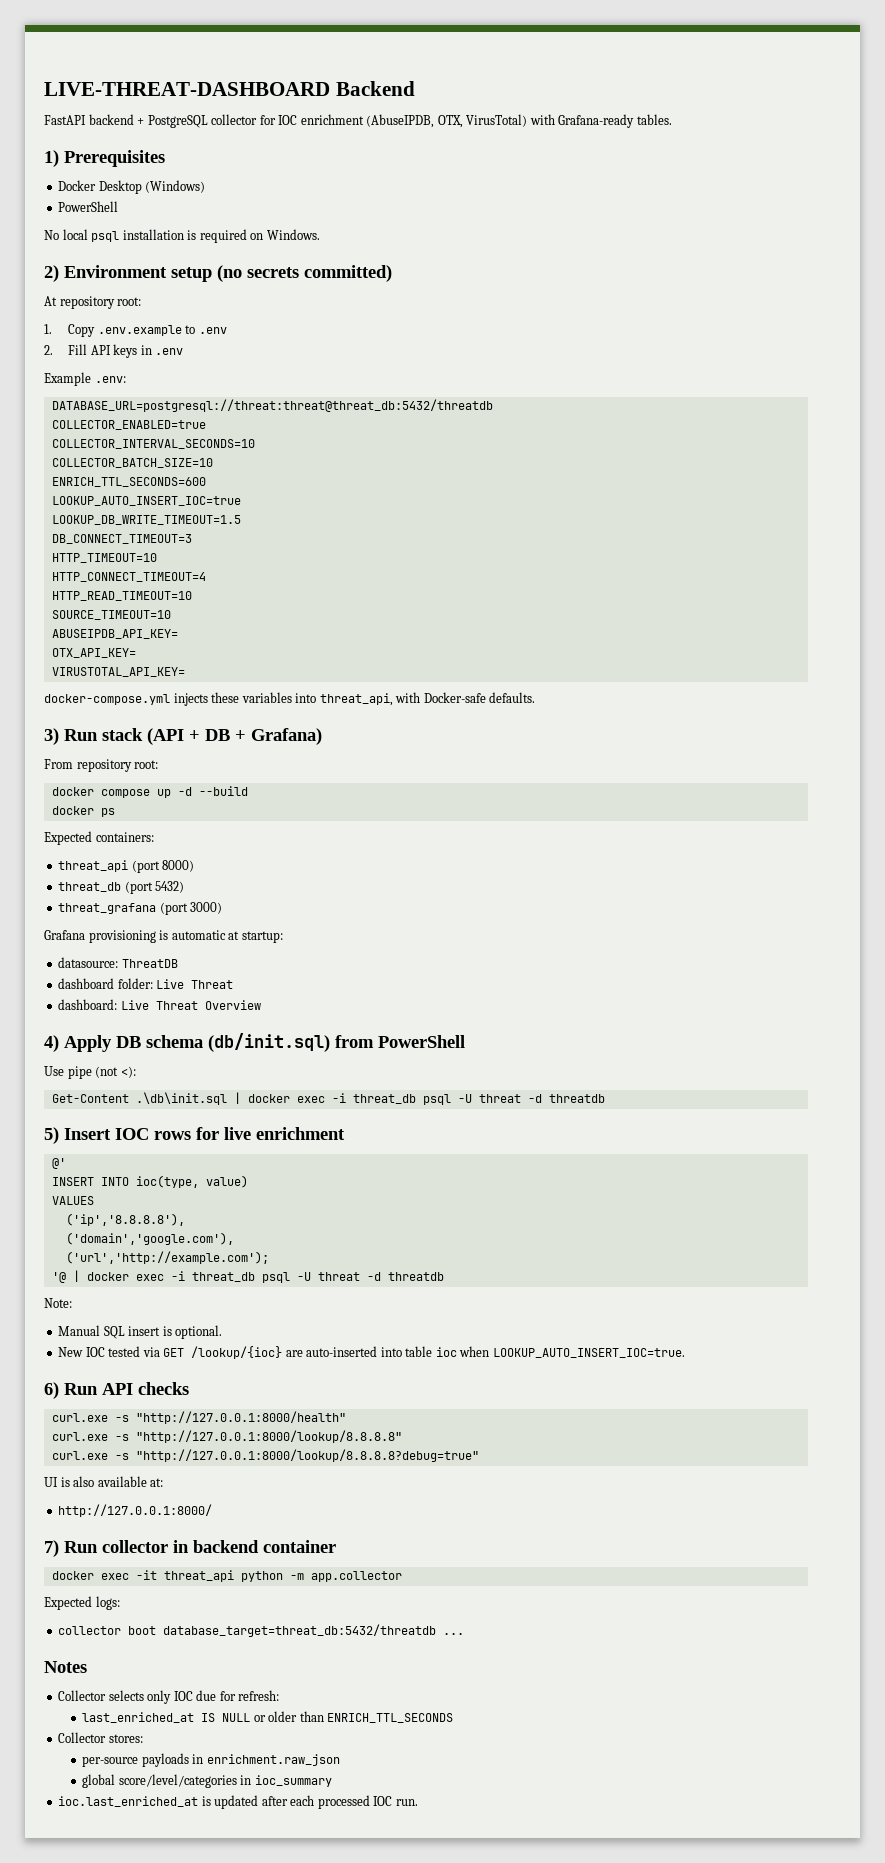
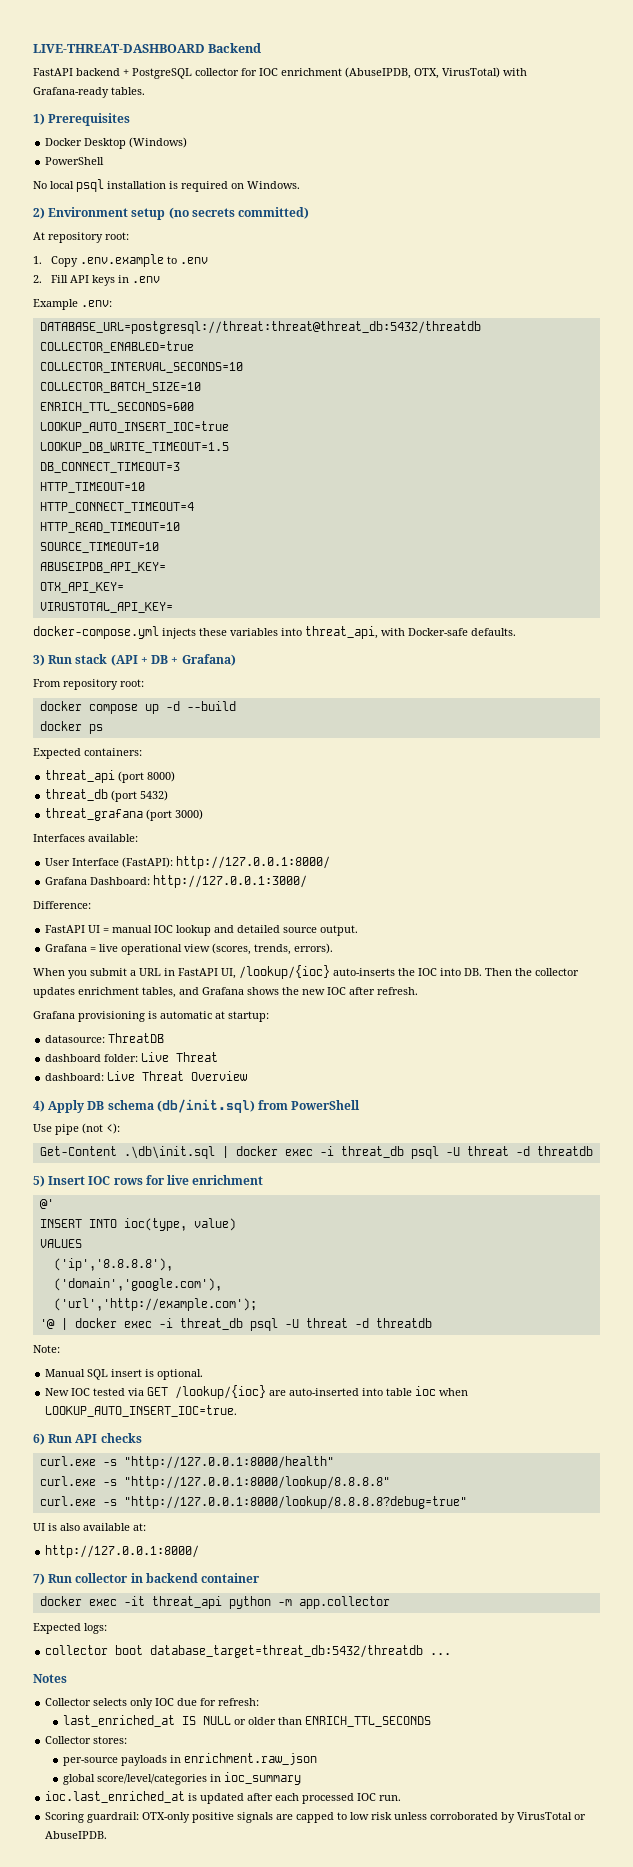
(223, 908) none -> [33,834,138,842] [45,856,331,869] [45,875,308,888] [33,901,91,909] [45,925,359,936] [45,943,334,955] [33,965,579,979] [33,987,418,998] // Interfaces available: // User Interface (FastAPI): http://127.0.0.1:8000/ // Grafana Dashboard: http://127.0.0.1:3000/ // Difference: // FastAPI UI = manual IOC lookup and detailed source output. // Grafana = live operational view (scores, trends, errors). // When you submit a URL in FastAPI UI, /lookup/{ioc} auto-inserts the IOC into DB. Then the collector updates enrichment tables, and Grafana shows the new IOC after refresh.
(418, 1802) none -> [45,1812,587,1823] [45,1831,108,1839] // Scoring guardrail: OTX-only positive signals are capped to low risk unless corroborated by VirusTotal or AbuseIPDB.

